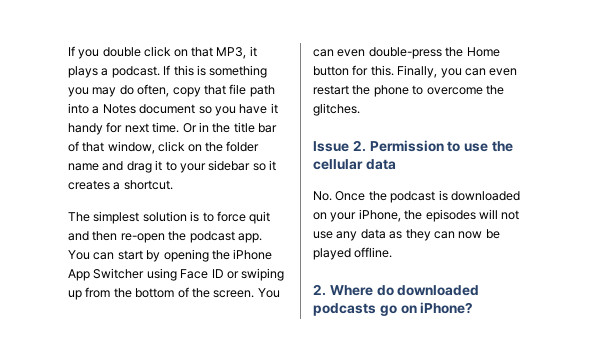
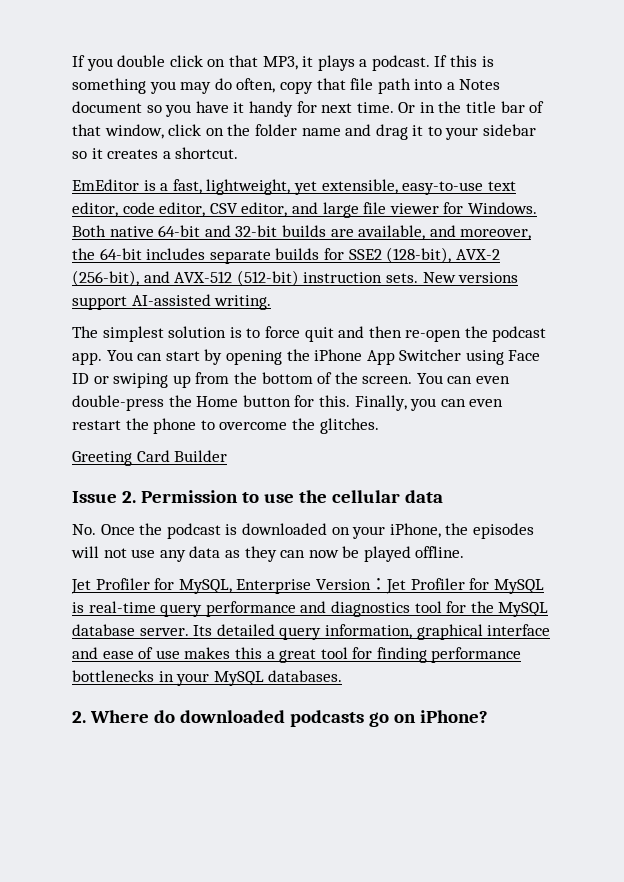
(173, 185) none -> [72,179,516,195] [72,202,537,218] [72,225,532,240] [72,247,500,264] [72,270,519,286] [72,294,272,310] // EmEditor is a fast, lightweight, yet extensible, easy-to-use text editor, code editor, CSV editor, and large file viewer for Windows. Both native 64-bit and 32-bit builds are available, and moreover, the 64-bit includes separate builds for SSE2 (128-bit), AVX-2 (256-bit), and AVX-512 (512-bit) instruction sets. New versions support AI-assisted writing.
(360, 109) none -> [72,450,228,466] // Greeting Card Builder
(393, 252) none -> [71,578,544,594] [72,601,549,617] [72,624,551,640] [72,647,522,663] [72,670,343,686] // Jet Profiler for MySQL, Enterprise Version：Jet Profiler for MySQL is real-time query performance and diagnostics tool for the MySQL database server. Its detailed query information, graphical interface and ease of use makes this a great tool for finding performance bottlenecks in your MySQL databases.

